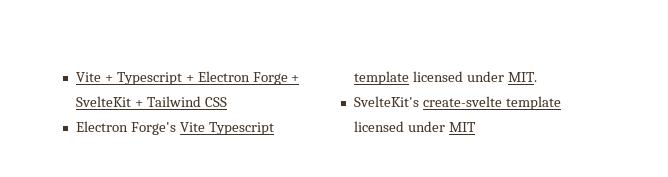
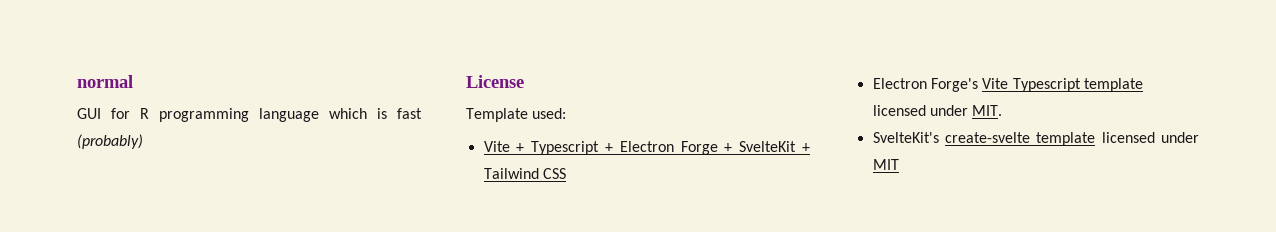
(75, 77) none -> [77,75,133,88] [77,108,422,122] [77,134,143,149] [466,75,524,88] [466,108,567,122] normal // GUI for R programming language which is fast (probably) // License // Template used: //

